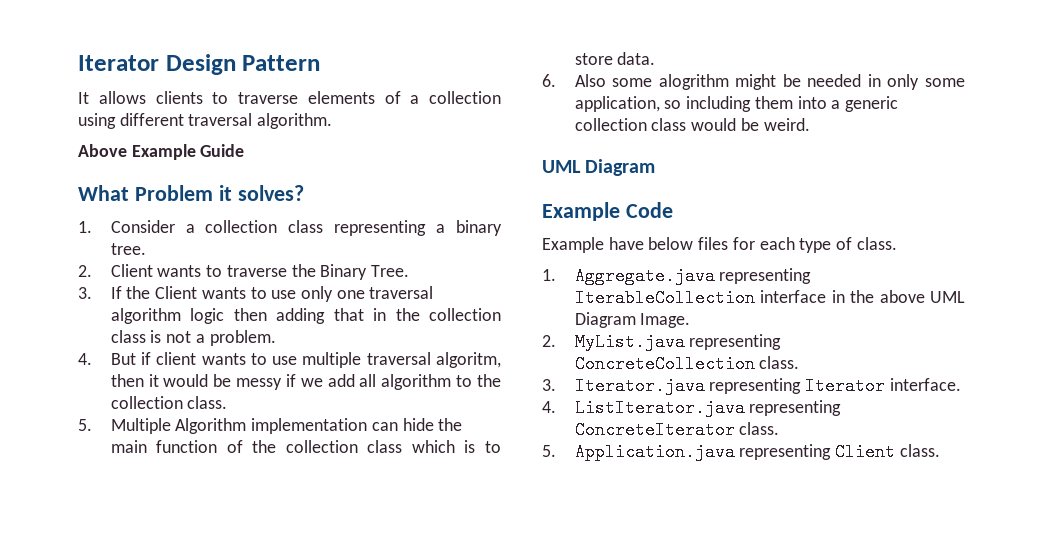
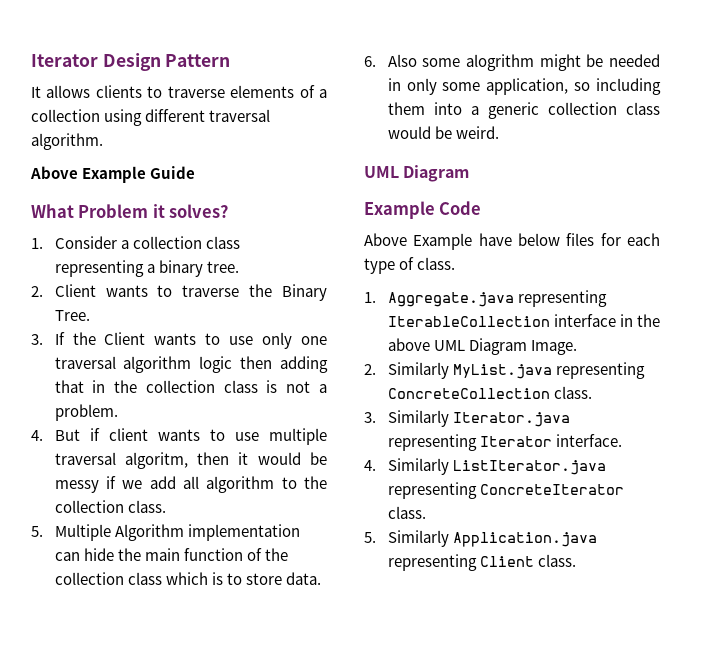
(673, 210) none -> [364,233,407,246] Above
(556, 341) none -> [387,362,449,379] Similarly
(556, 385) none -> [387,410,449,427] Similarly
(556, 407) none -> [387,458,449,475] Similarly
(556, 451) none -> [387,530,449,547] Similarly

